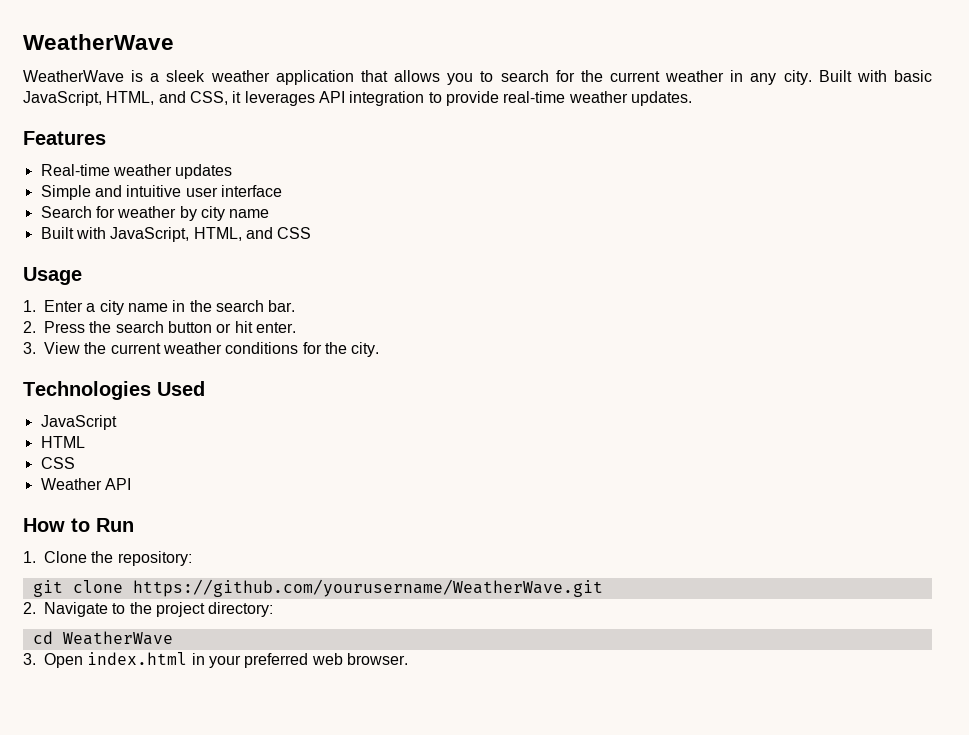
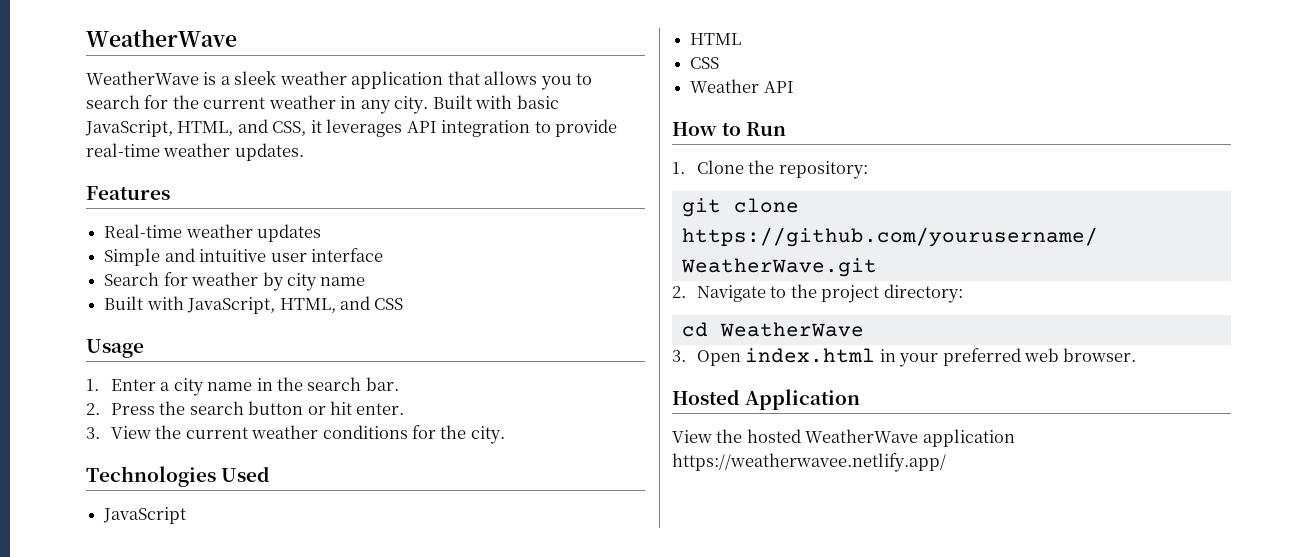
(408, 659) none -> [672,389,861,410] [672,429,1015,447] [672,453,946,472] // Hosted Application // View the hosted WeatherWave application https://weatherwavee.netlify.app/

